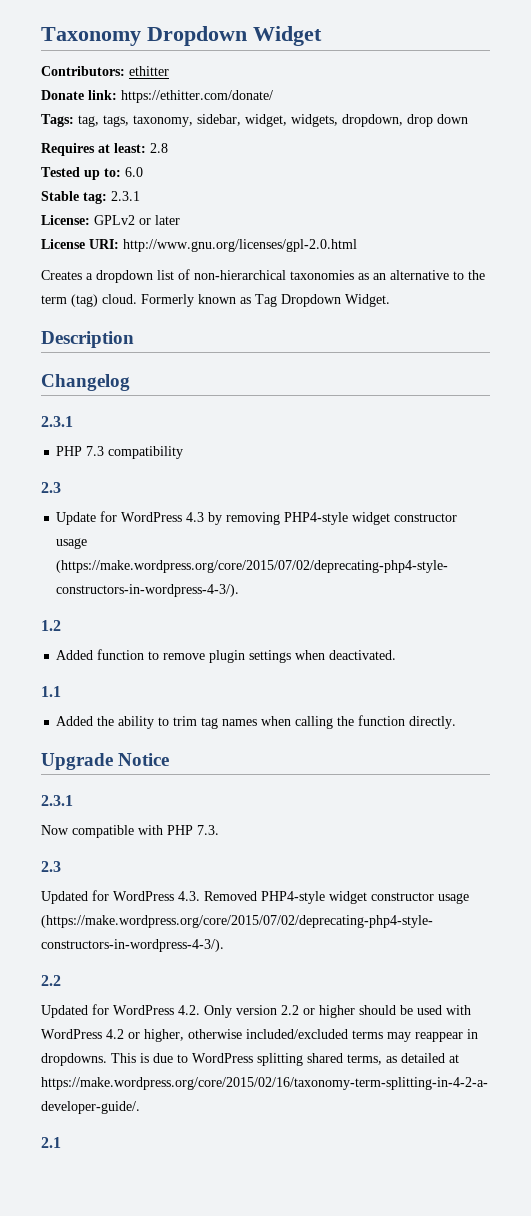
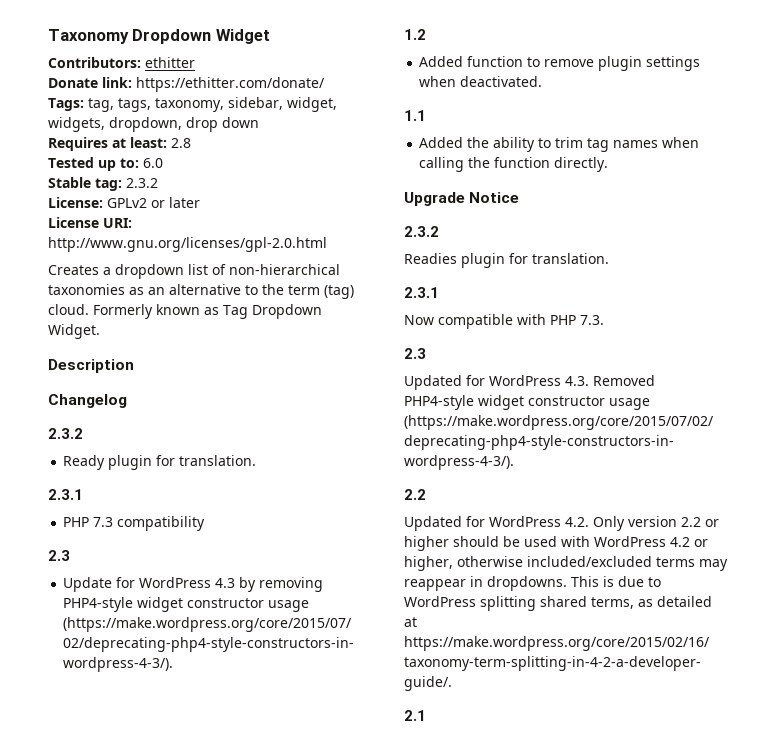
[111,191,140,201] 2.3.1 -> [126,178,158,188] 2.3.2
(130, 382) none -> [48,428,83,439] [63,455,257,470] // 2.3.2 // Ready plugin for translation.
(170, 759) none -> [404,226,439,237] [404,253,609,268] // 2.3.2 // Readies plugin for translation.

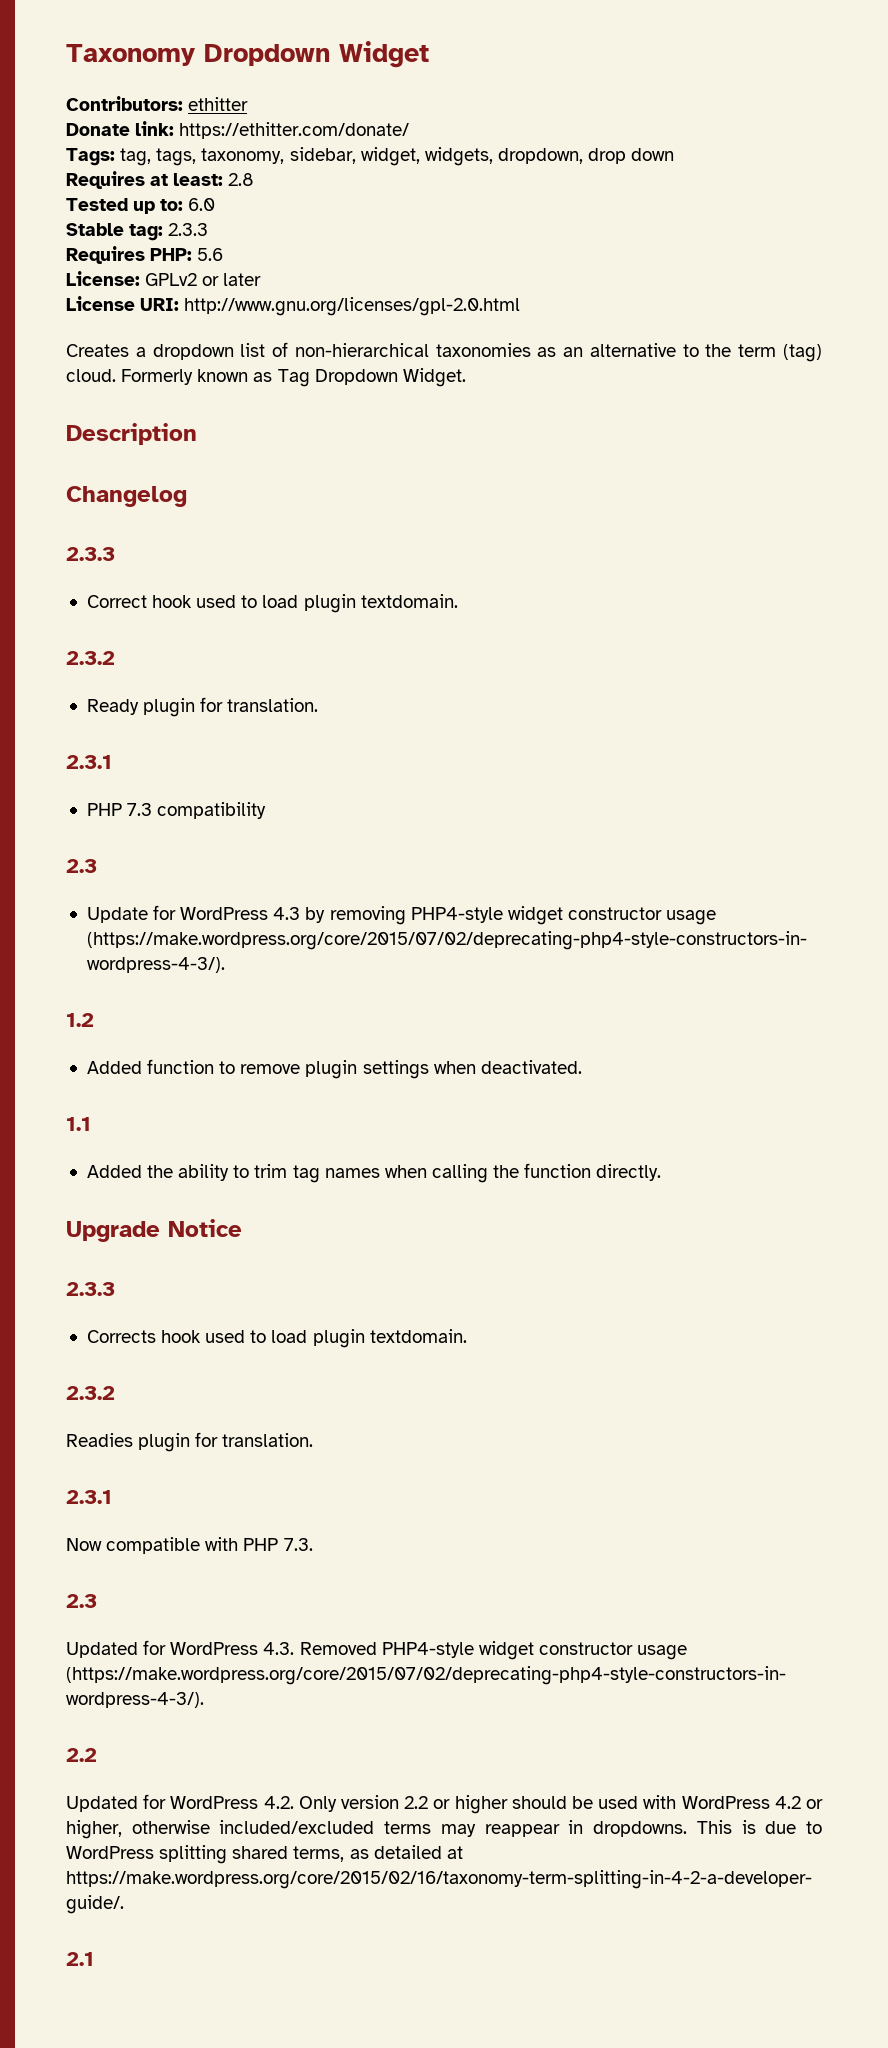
[126,178,158,188] 2.3.2 -> [168,223,209,236] [66,246,224,264] 2.3.3 // Requires PHP: 5.6
(127, 401) none -> [66,547,115,561] [86,594,458,613] // 2.3.3 // Correct hook used to load plugin textdomain.
(520, 197) none -> [66,1282,115,1296] [86,1329,467,1348] // 2.3.3 // Corrects hook used to load plugin textdomain.

